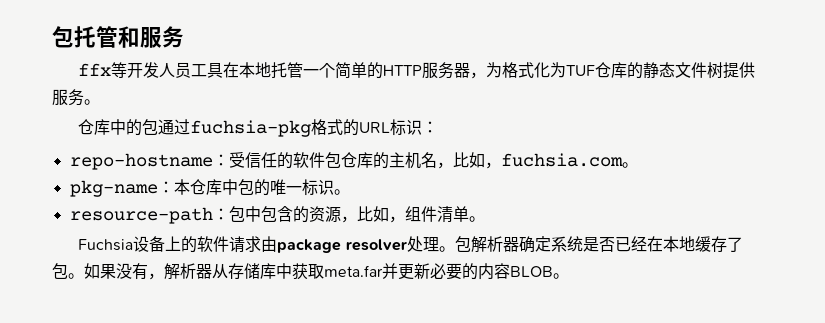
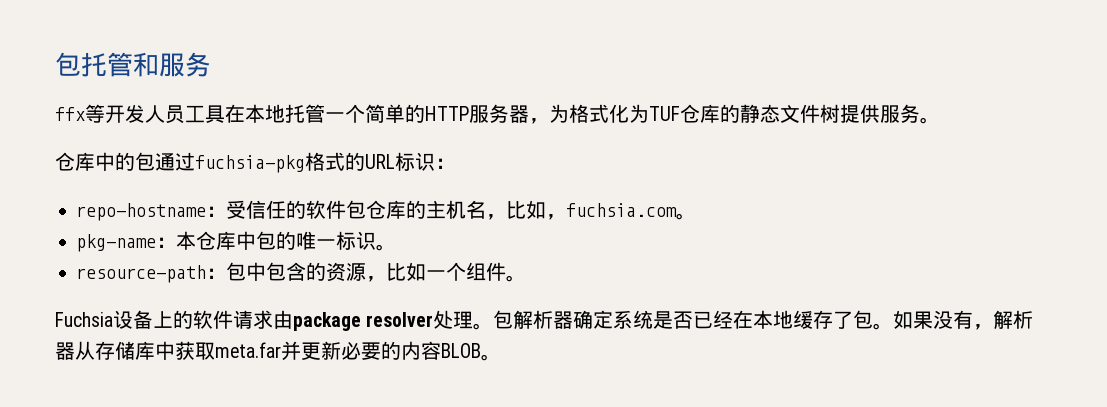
[388,206,469,223] ，组件清单 -> [426,262,507,281] 一个组件

